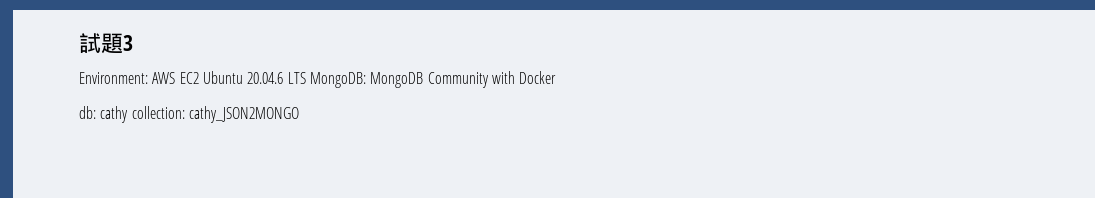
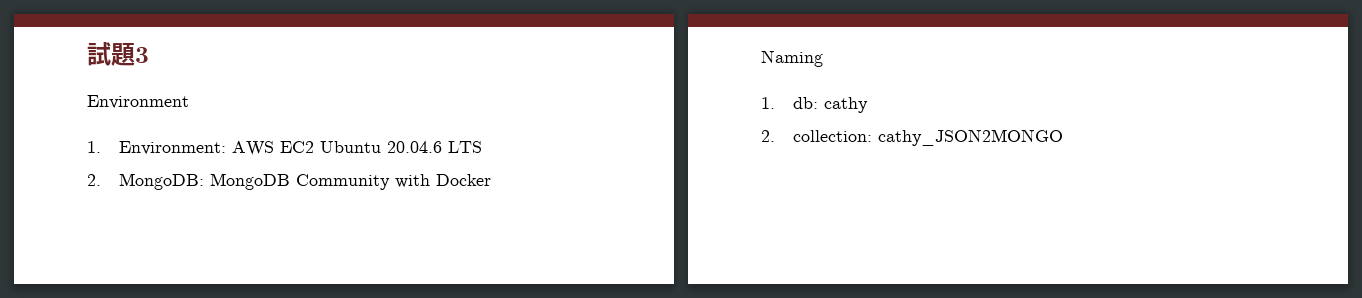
(133, 43) none -> [87,95,189,109] [87,141,101,153] Environment // 1.
(306, 78) none -> [87,174,101,186] // 2.
(557, 77) none -> [761,50,823,67] [761,97,775,109] Naming // 1.
(129, 114) none -> [761,130,775,142] // 2.

